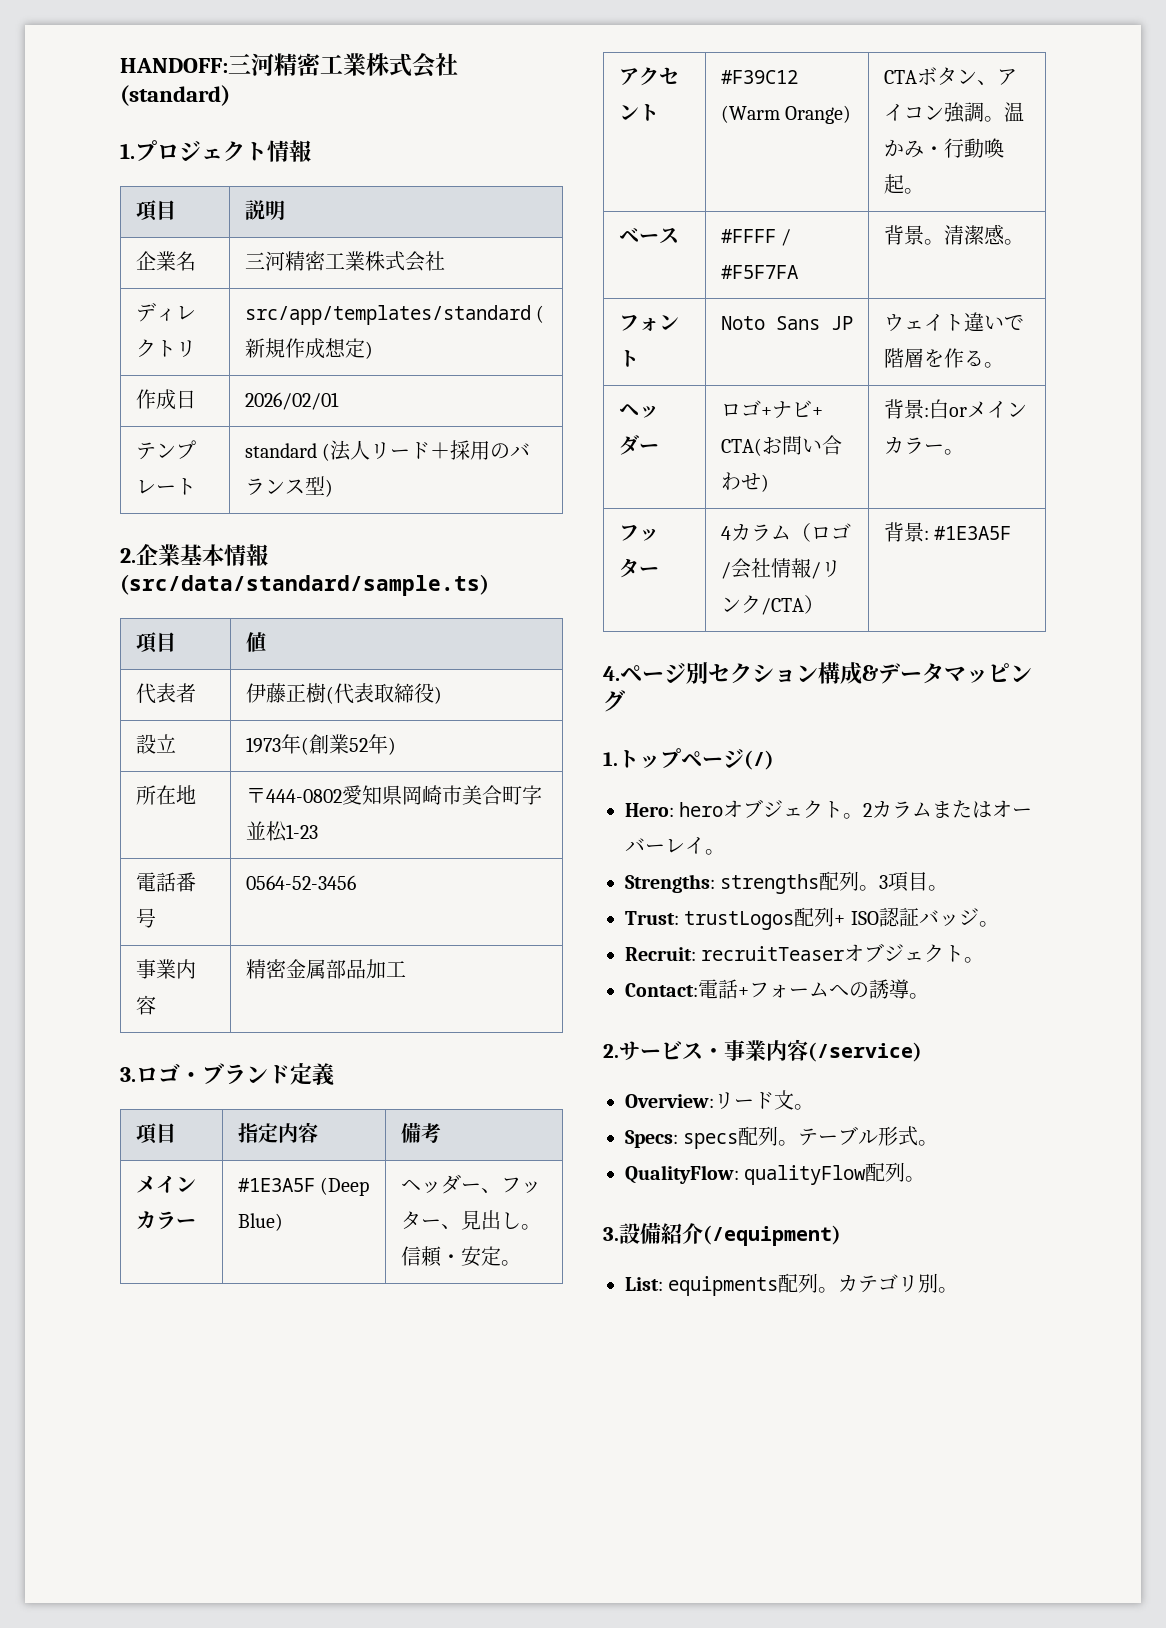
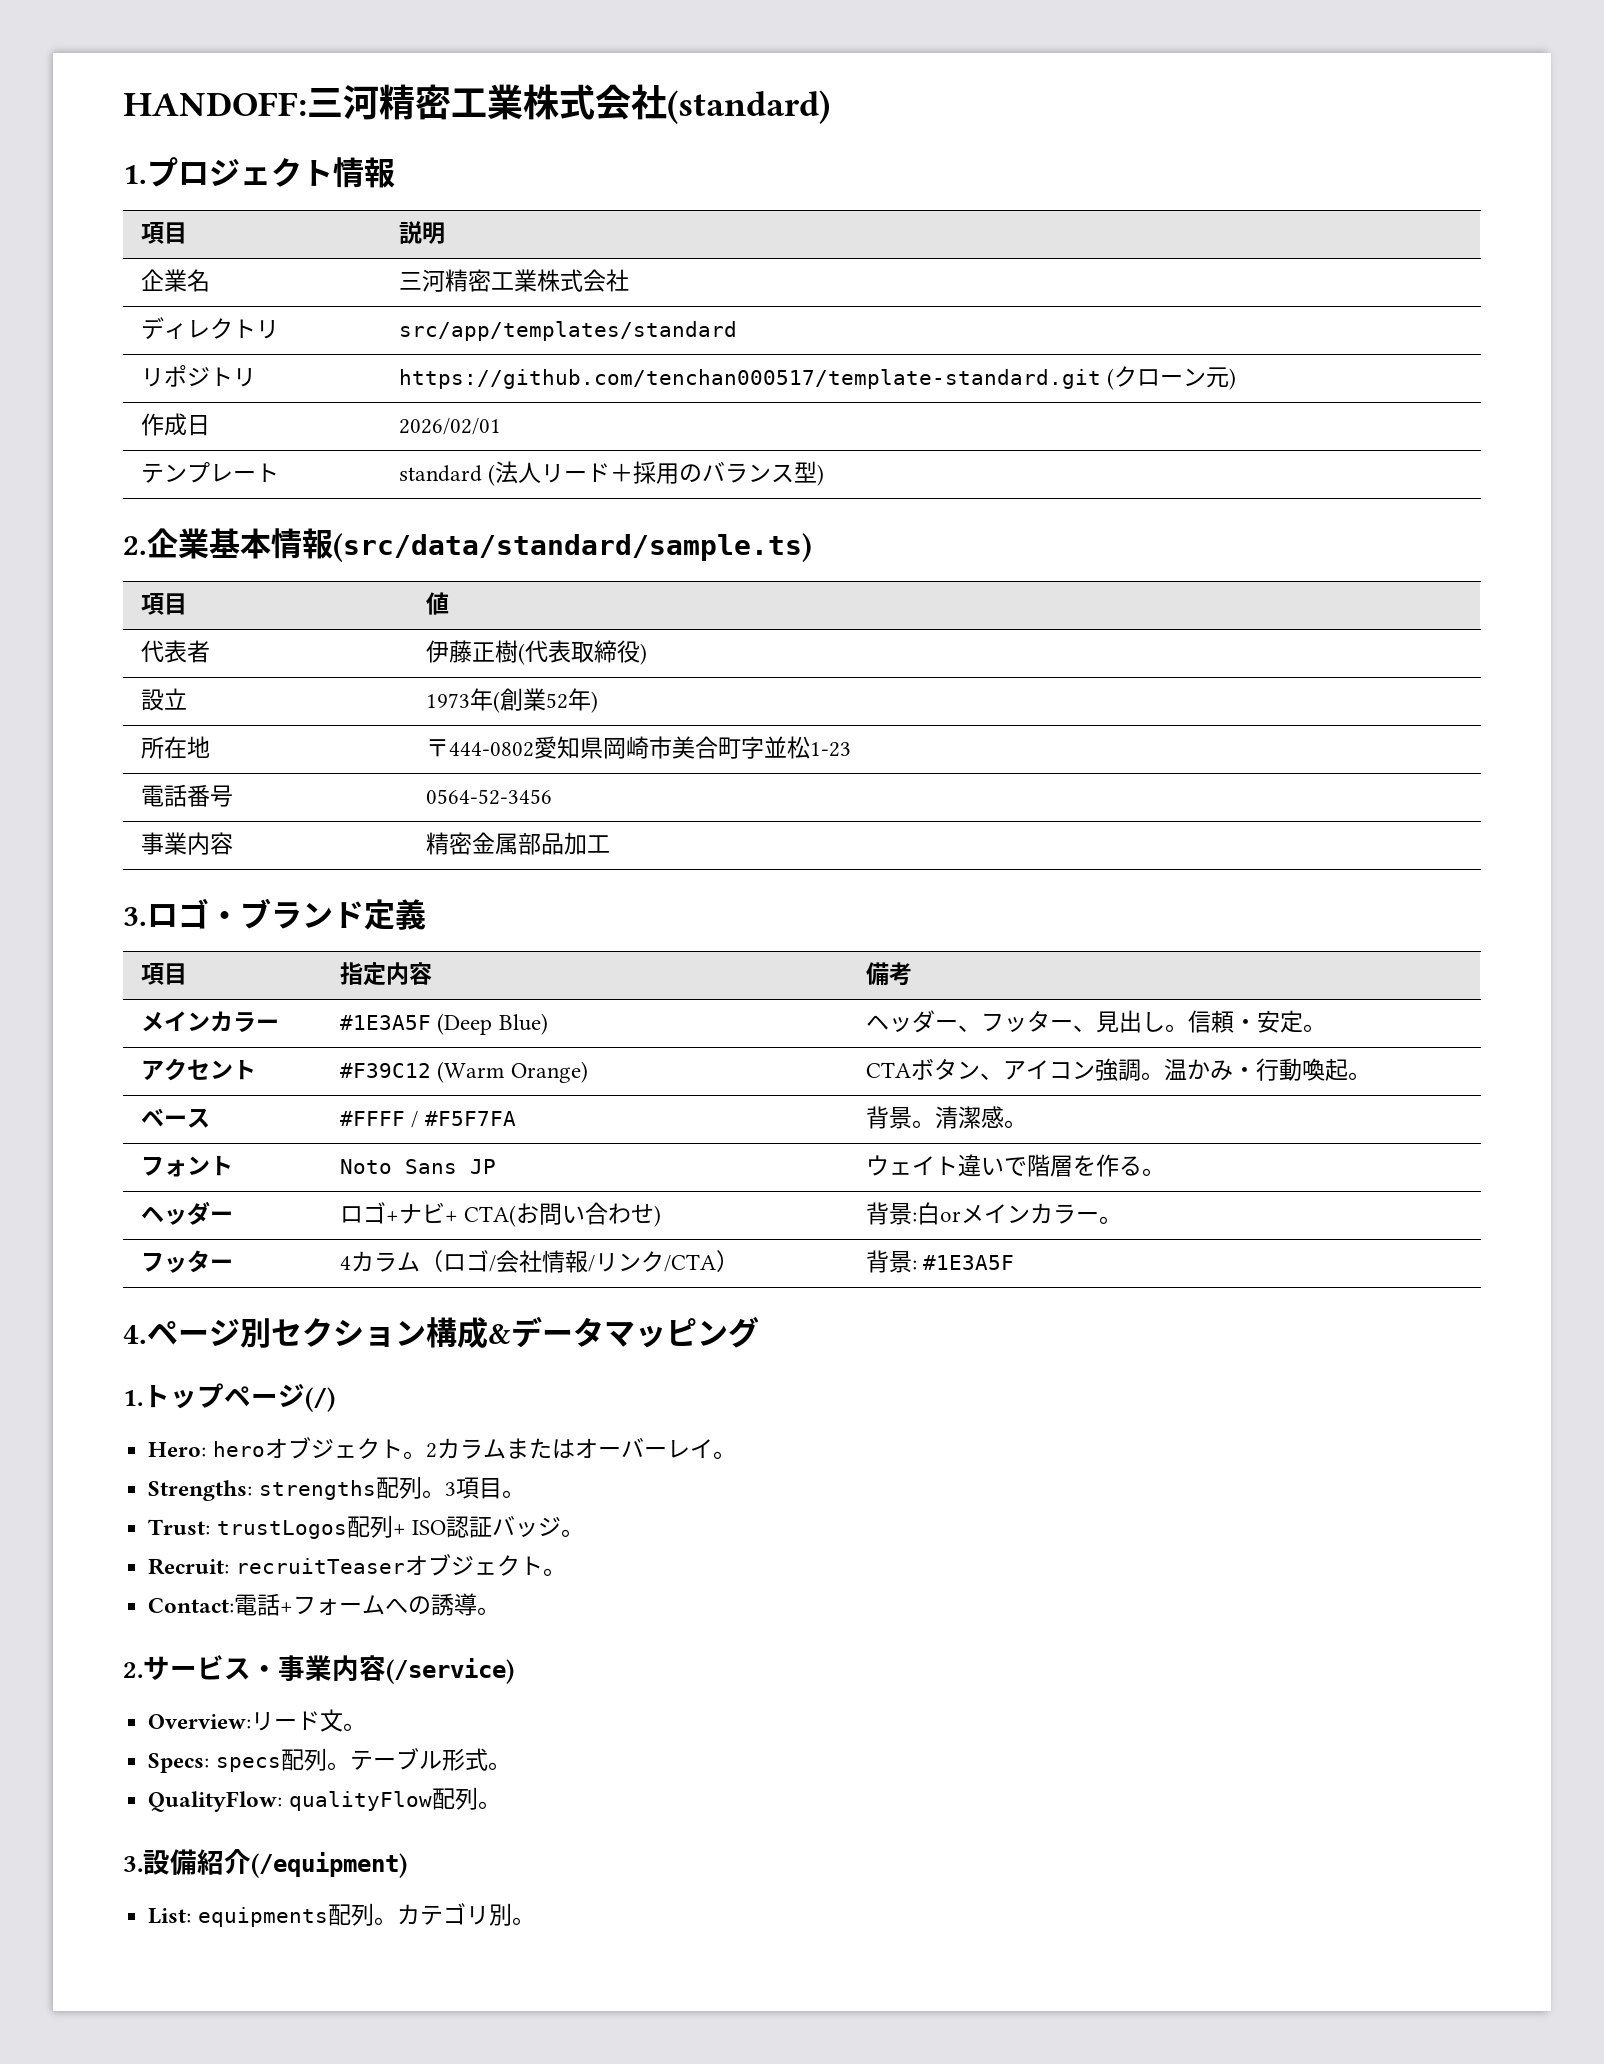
[535,305,544,323] [244,338,365,359] (新規作成想定 -> [141,365,257,387] [399,366,1230,390] // リポジトリ | https://github.com/tenchan000517/template-standard.git (クローン元

